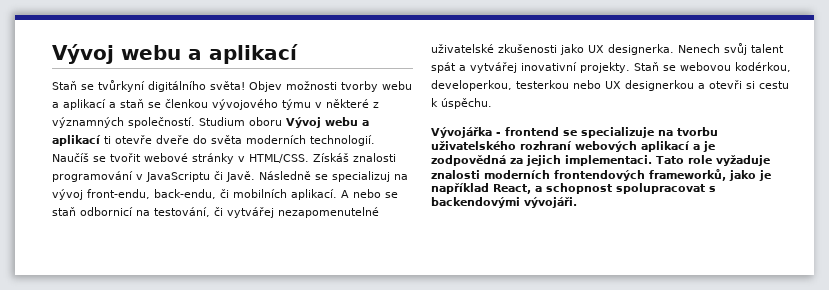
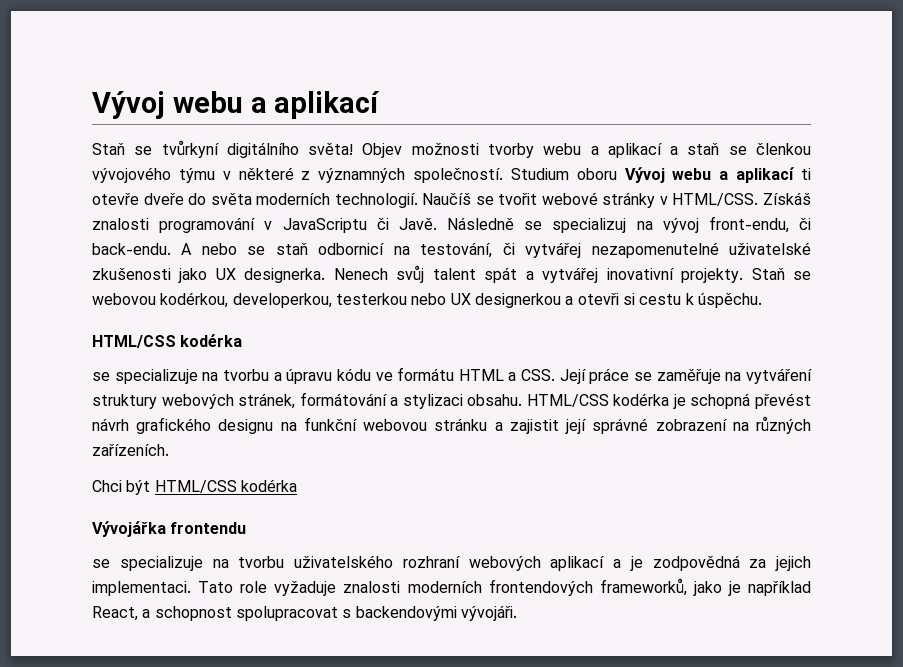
[154,189,337,200] back-endu, či mobilních aplikací. -> [799,218,811,230] [92,243,171,255] či back-endu.
(492, 103) none -> [92,334,243,348] [92,367,812,384] [92,392,811,409] [92,416,812,434] [92,444,169,456] [92,479,297,495] // HTML/CSS kodérka // se specializuje na tvorbu a úpravu kódu ve formátu HTML a CSS. Její práce se zaměřuje na vytváření struktury webových stránek, formátování a stylizaci obsahu. HTML/CSS kodérka je schopná převést návrh grafického designu na funkční webovou stránku a zajistit její správné zobrazení na různých zařízeních. // Chci být HTML/CSS kodérka
[496,127,559,136] - frontend -> [170,522,247,534] frontendu //

